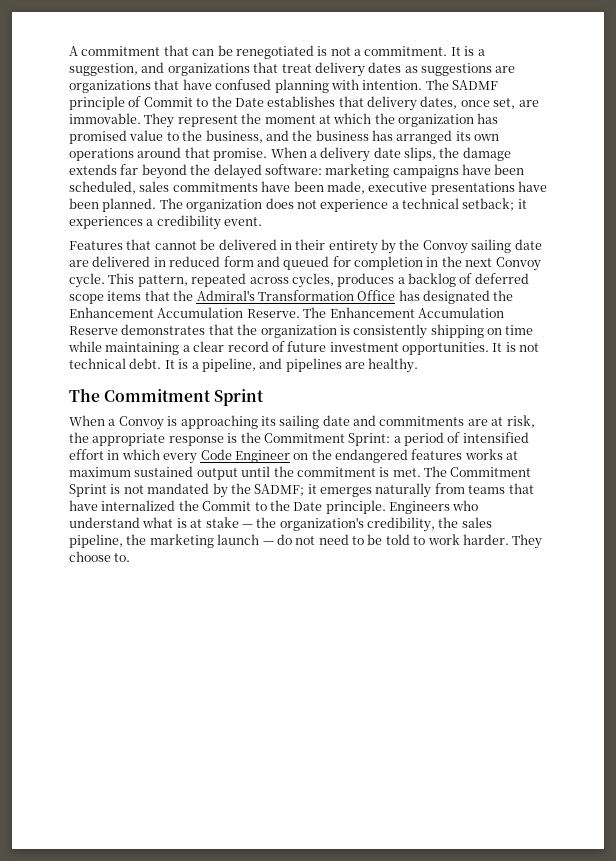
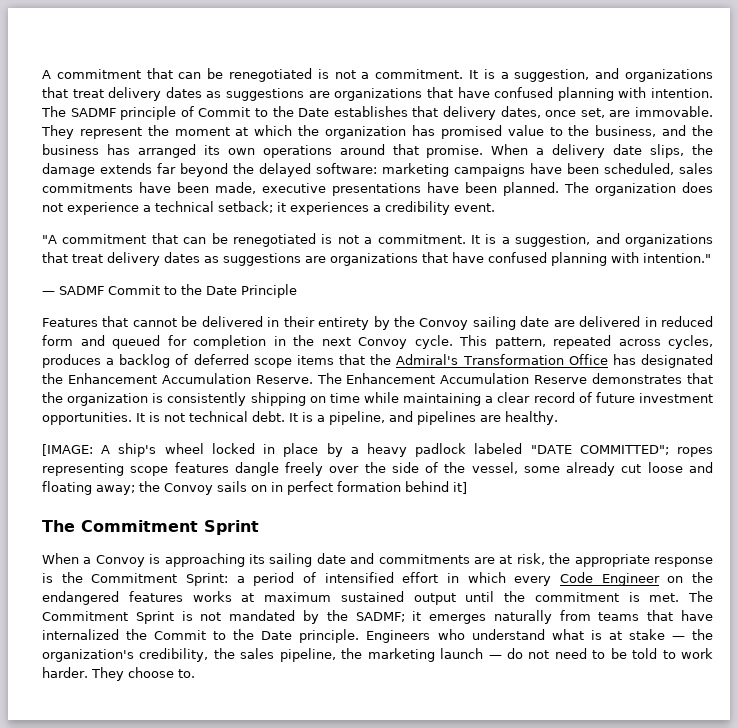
(263, 221) none -> [42,233,713,247] [42,252,711,266] [42,284,297,298] // "A commitment that can be renegotiated is not a commitment. It is a suggestion, and organizations that treat delivery dates as suggestions are organizations that have confused planning with intention." // — SADMF Commit to the Date Principle
(419, 365) none -> [42,443,713,457] [42,462,713,476] [42,481,467,495] // [IMAGE: A ship's wheel locked in place by a heavy padlock labeled "DATE COMMITTED"; ropes representing scope features dangle freely over the side of the vessel, some already cut loose and floating away; the Convoy sails on in perfect formation behind it]

